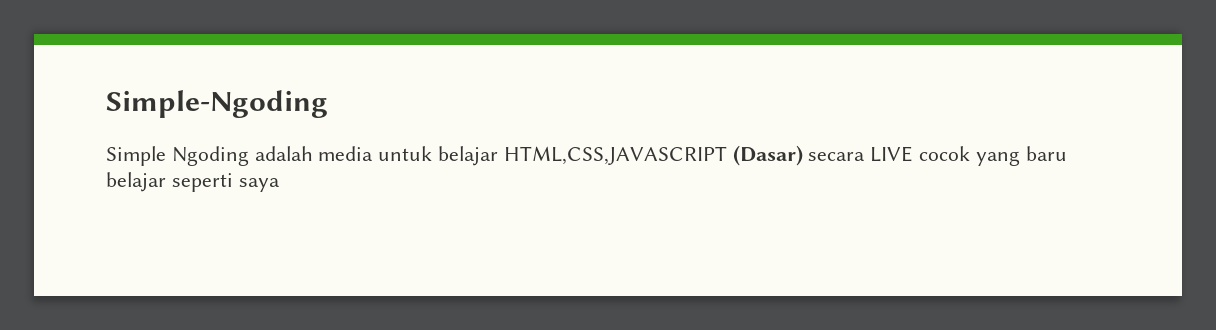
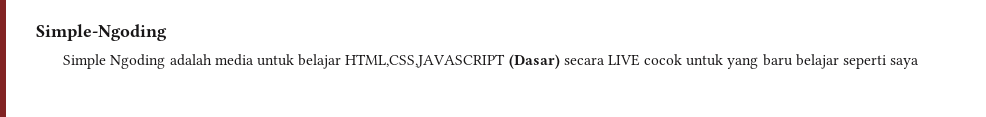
(971, 153) none -> [686,54,724,66] untuk

